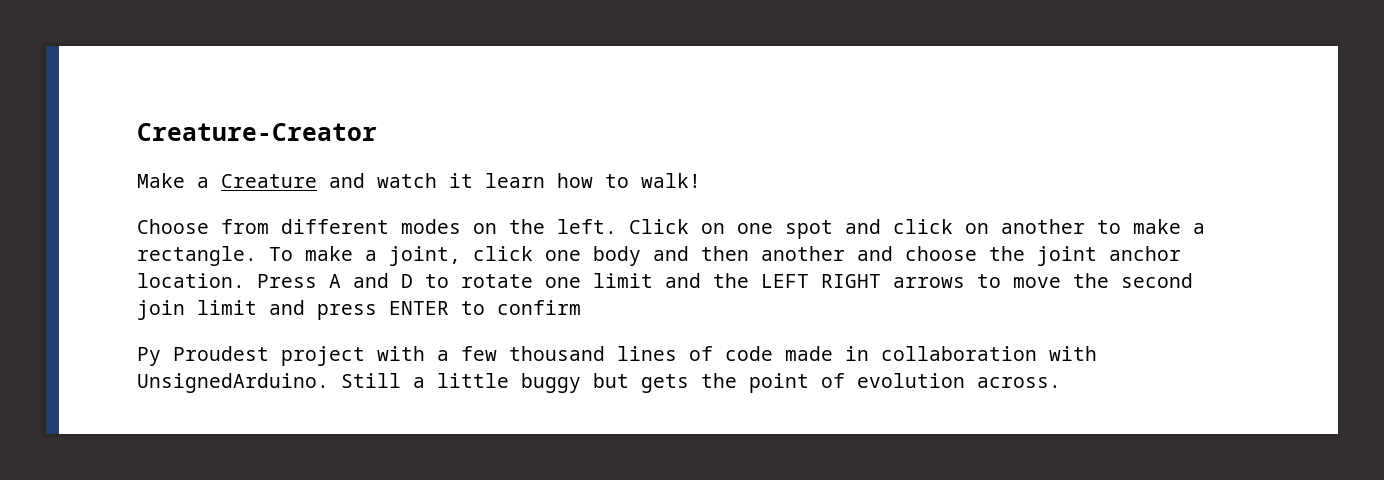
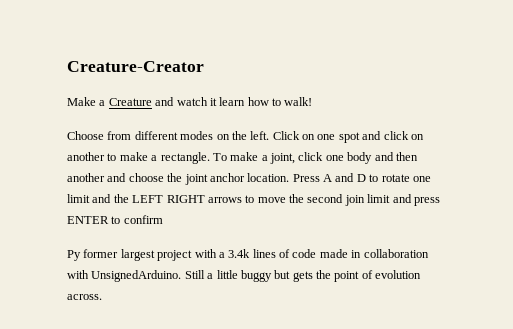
[173,346,269,361] Proudest -> [83,249,155,261] former largest
[461,346,605,361] few thousand -> [228,249,251,258] 3.4k

